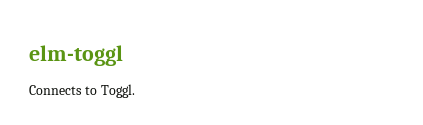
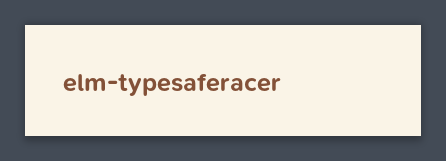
[29,45,123,66] [29,84,135,98] elm-toggl // Connects to Toggl. -> [63,73,281,96] elm-typesaferacer

